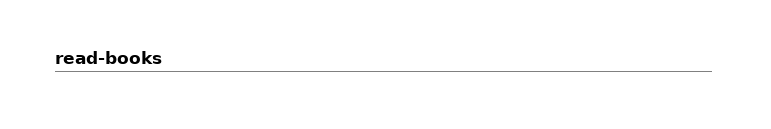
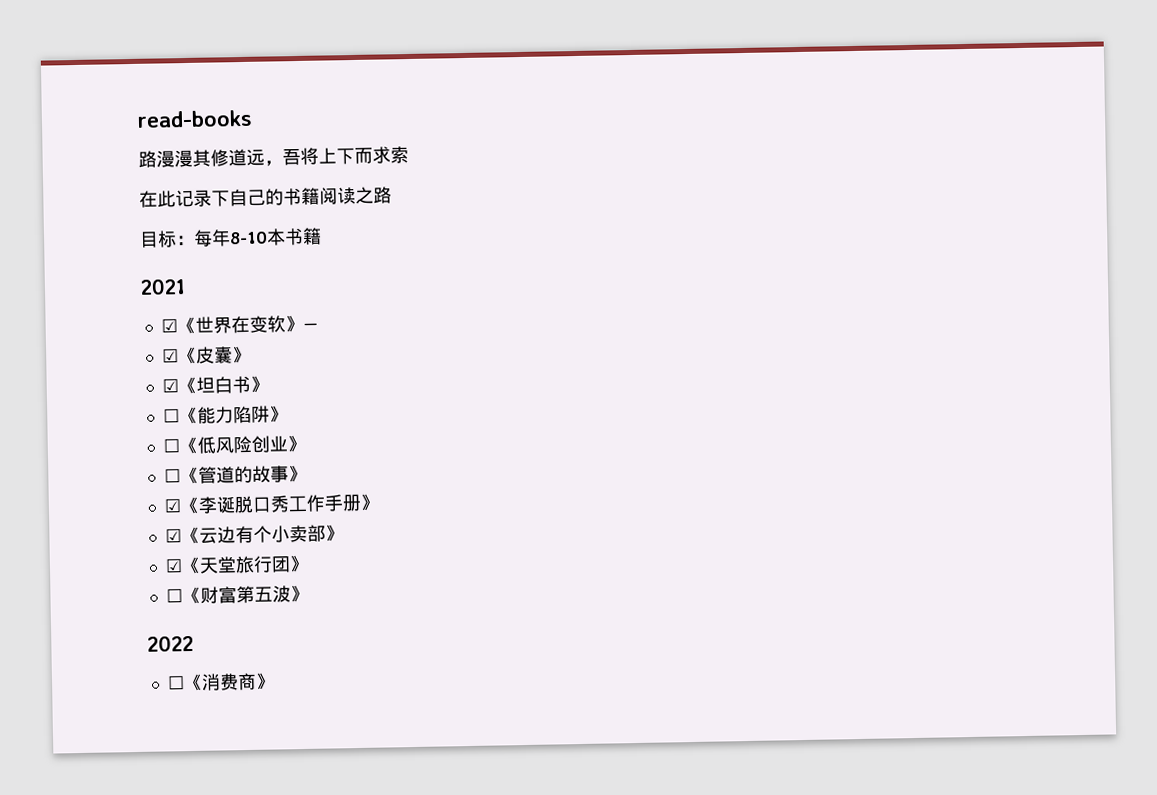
(162, 57) none -> [138,146,409,168] [139,186,392,208] [139,227,322,248] [140,278,186,295] [160,314,318,335] [161,345,251,365] [161,375,269,395] [162,405,288,425] [162,434,306,455] [163,464,307,485] [163,493,380,515] [164,524,344,545] [164,554,309,575] [165,584,309,605] [147,634,194,652] [166,672,275,692] // 路漫漫其修道远，吾将上下而求索 // 在此记录下自己的书籍阅读之路 // 目标：每年8-10本书籍 // 2021 // ☑《世界在变软》— // ☑《皮囊》 // ☑《坦白书》 // ☐《能力陷阱》 // ☐《低风险创业》 // ☐《管道的故事》 // ☑《李诞脱口秀工作手册》 // ☑《云边有个小卖部》 // ☑《天堂旅行团》 // ☐《财富第五波》 // 2022 // ☐《消费商》

